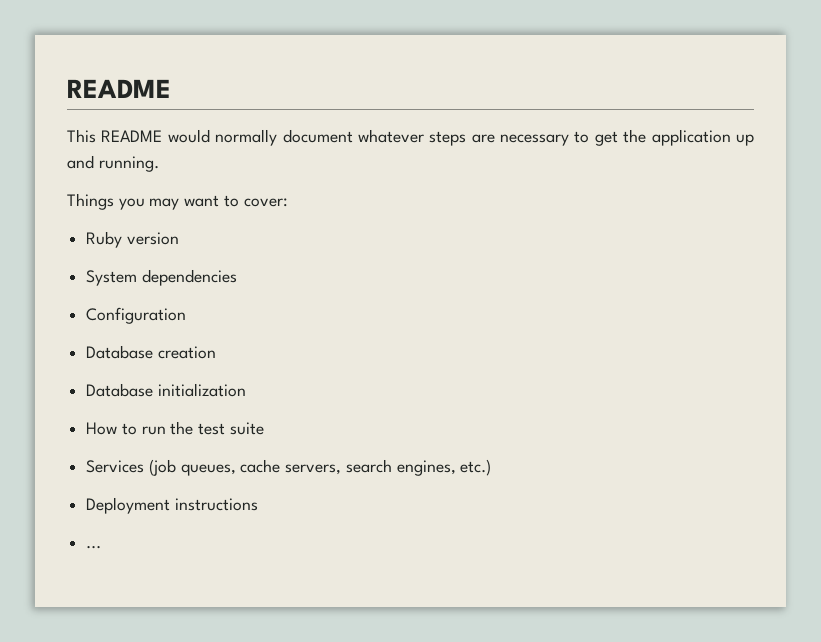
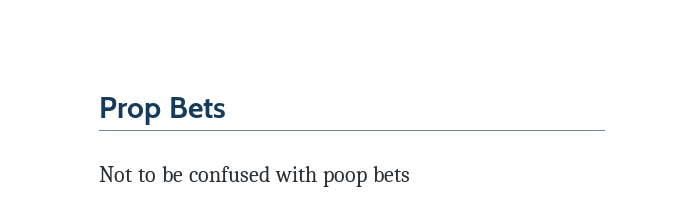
[67,79,171,98] [67,129,754,146] [67,155,159,172] [67,193,288,210] [86,231,179,248] [86,269,237,286] [86,307,187,324] [86,345,216,359] [86,383,246,397] [86,421,264,435] [86,459,492,476] [86,497,258,514] [86,545,102,549] README // This README would normally document whatever steps are necessary to get the application up and running. // Things you may want to cover: // Ruby version // System dependencies // Configuration // Database creation // Database initialization // How to run the test suite // Services (job queues, cache servers, search engines, etc.) // Deployment instructions // ... -> [99,97,227,125] [99,166,410,187] Prop Bets // Not to be confused with poop bets

